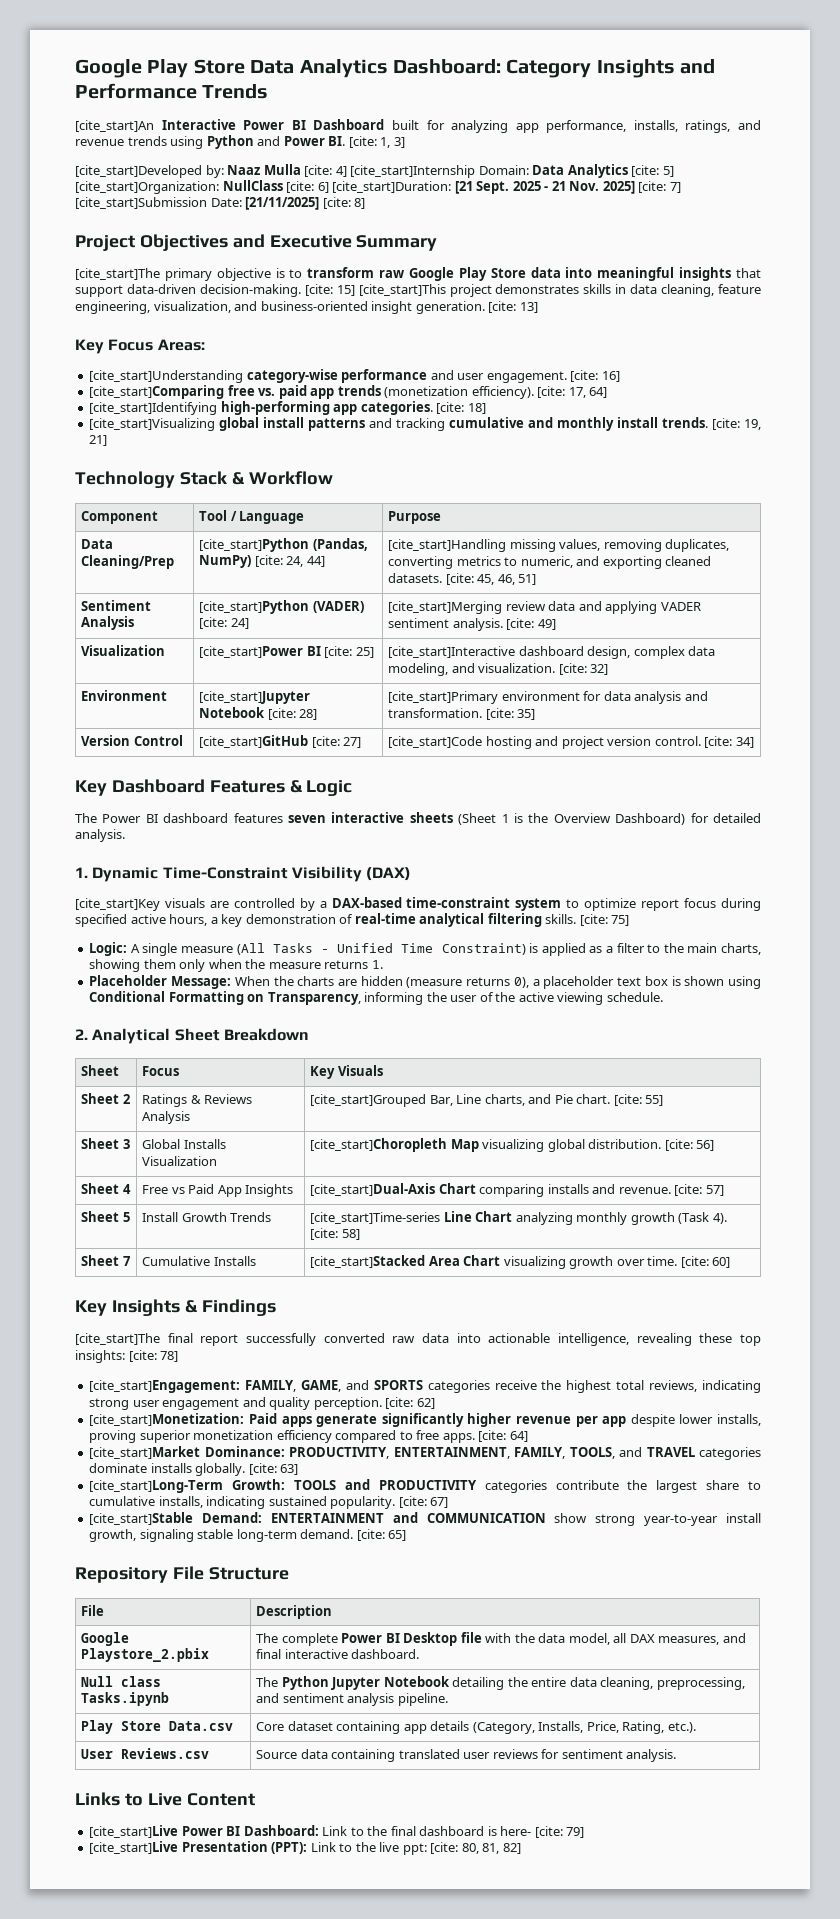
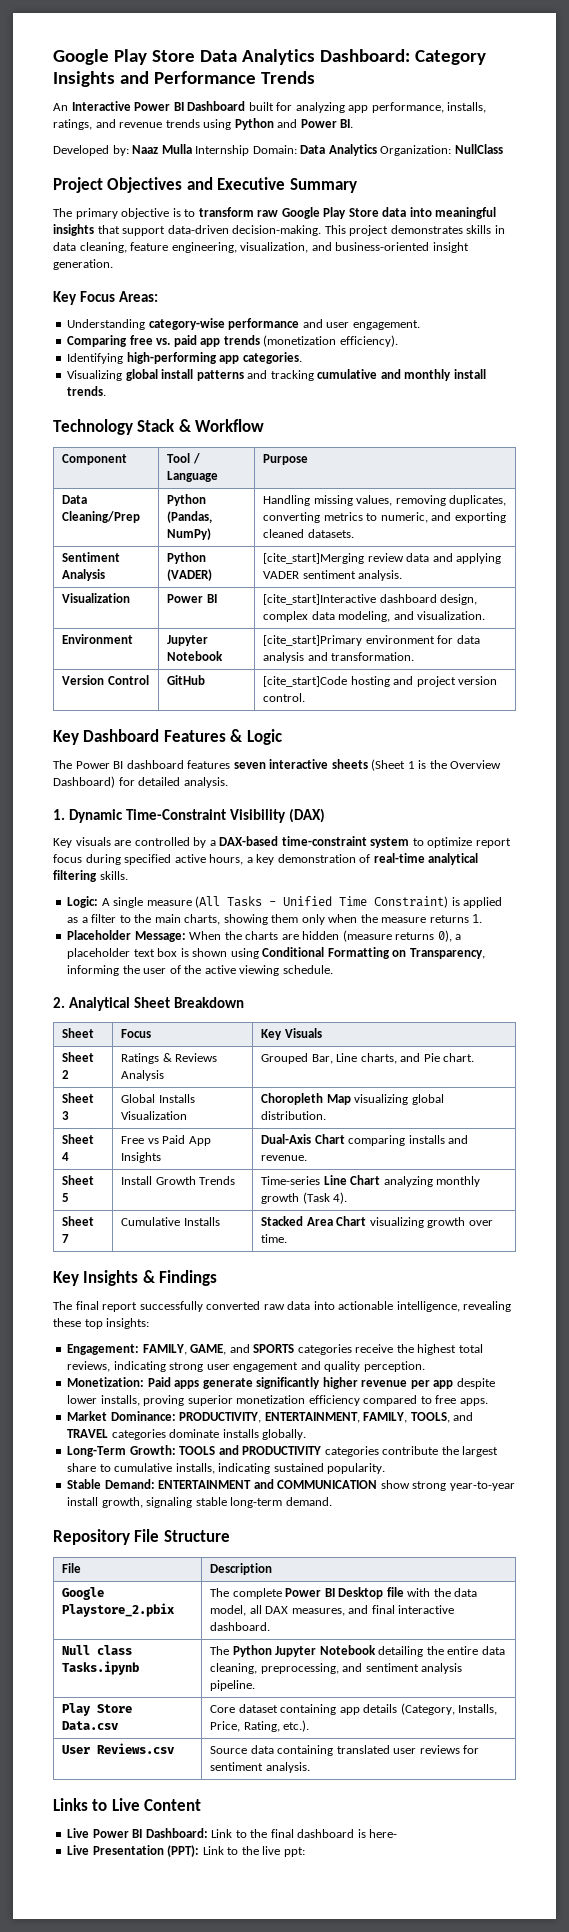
[75,120,154,132] [cite_start]An -> [53,103,68,111] An
[348,136,405,148] [75,164,674,178] [75,180,681,194] [75,197,366,210] [cite: 1, 3] // [cite_start]Developed by: Naaz Mulla [cite: 4] [cite_start]Internship Domain: Data Analytics [cite: 5] [cite_start]Organization: NullClass [cite: 6] [cite_start]Duration: [21 Sept. 2025 - 21 Nov. 2025] [cite: 7] [cite_start]Submission Date: [21/11/2025] [cite: 8] -> [53,144,503,156] // Developed by: Naaz Mulla Internship Domain: Data Analytics Organization: NullClass
[75,268,160,280] [cite_start]The -> [53,208,72,217] The
[304,284,446,296] [cite: 15] [cite_start]This -> [324,225,346,234] This
[488,301,538,313] [cite: 13] -> (113, 264) none
[89,370,244,383] [cite_start]Understanding -> [67,319,146,330] Understanding
[570,370,620,382] [89,385,225,399] [cite: 16] // [cite_start]Comparing -> [67,335,128,347] // Comparing
[537,386,608,398] [89,402,218,415] [cite: 17, 64] // [cite_start]Identifying -> [67,353,124,364] // Identifying
[436,402,486,414] [89,418,216,431] [cite: 18] // [cite_start]Visualizing -> [67,370,123,381] // Visualizing
[712,418,762,430] [89,435,108,446] [cite: 19, 21] -> (107, 391) none
[199,538,310,552] [cite_start]Python -> [167,494,207,506] Python
[254,555,325,567] [388,539,507,552] [cite: 24, 44] | [cite_start]Handling -> [263,495,311,506] | Handling
[445,573,537,585] [cite: 45, 46, 51] -> (354, 533) none
[199,600,310,614] [cite_start]Python -> [167,552,207,564] Python
[199,617,249,629] [cite: 24] -> (213, 575) none
[506,618,556,630] [81,645,166,656] [199,646,374,658] [cite: 49] // Visualization | [cite_start]Power BI [cite: 25] -> [62,593,131,603] [167,594,217,603] // Visualization | Power BI
[558,663,609,675] [cite: 32] -> (486, 615) none
[199,691,311,704] [199,707,318,720] [cite_start]Jupyter Notebook [cite: 28] -> [167,635,209,646] [167,651,224,661] Jupyter Notebook
[485,708,536,720] [cite: 35] -> (415, 656) none
[199,735,362,748] [cite_start]GitHub [cite: 27] -> [167,675,206,685] GitHub
[704,736,754,748] [cite: 34] -> (306, 697) none
[75,898,160,911] [cite_start]Key -> [53,838,72,848] Key
[579,914,630,926] [cite: 75] -> (128, 875) none
[310,1094,427,1107] [cite_start]Grouped -> [261,1053,309,1064] Grouped
[613,1094,664,1106] [cite: 55] -> (475, 1057) none
[310,1138,448,1152] [cite_start]Choropleth -> [261,1093,324,1105] Choropleth
[664,1139,715,1151] [cite: 56] -> (327, 1115) none
[310,1183,436,1196] [cite_start]Dual-Axis -> [261,1134,312,1144] Dual-Axis
[674,1184,724,1196] [cite: 57] -> (308, 1158) none
[310,1212,441,1224] [cite_start]Time-series -> [261,1176,321,1185] Time-series
[310,1228,360,1240] [cite: 58] -> (348, 1198) none
[310,1255,426,1268] [cite_start]Stacked -> [261,1216,304,1226] Stacked
[680,1256,731,1268] [cite: 60] -> (288, 1238) none
[75,1333,160,1345] [cite_start]The -> [53,1301,72,1310] The
[128,1350,179,1362] [89,1380,241,1393] [cite: 78] // [cite_start]Engagement: -> [67,1344,140,1355] // Engagement:
[385,1397,435,1409] [89,1413,245,1426] [cite: 62] // [cite_start]Monetization: -> [67,1377,145,1387] // Monetization:
[478,1430,528,1442] [89,1446,201,1459] [cite: 64] // [cite_start]Market -> [67,1411,108,1421] // Market
[248,1463,299,1475] [89,1480,224,1493] [cite: 63] // [cite_start]Long-Term -> [67,1446,127,1457] // Long-Term
[398,1496,449,1508] [89,1512,194,1525] [cite: 67] // [cite_start]Stable -> [67,1479,102,1489] // Stable
[356,1529,407,1541] [cite: 65] -> (332, 1501) none
[89,1825,179,1838] [cite_start]Live -> [67,1828,90,1838] Live
[534,1826,585,1838] [89,1841,179,1854] [cite: 79] // [cite_start]Live -> [67,1845,90,1855] // Live
[430,1842,521,1854] [cite: 80, 81, 82] -> (305, 1852) none

